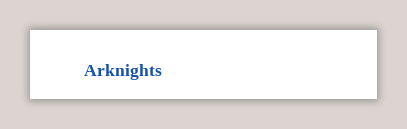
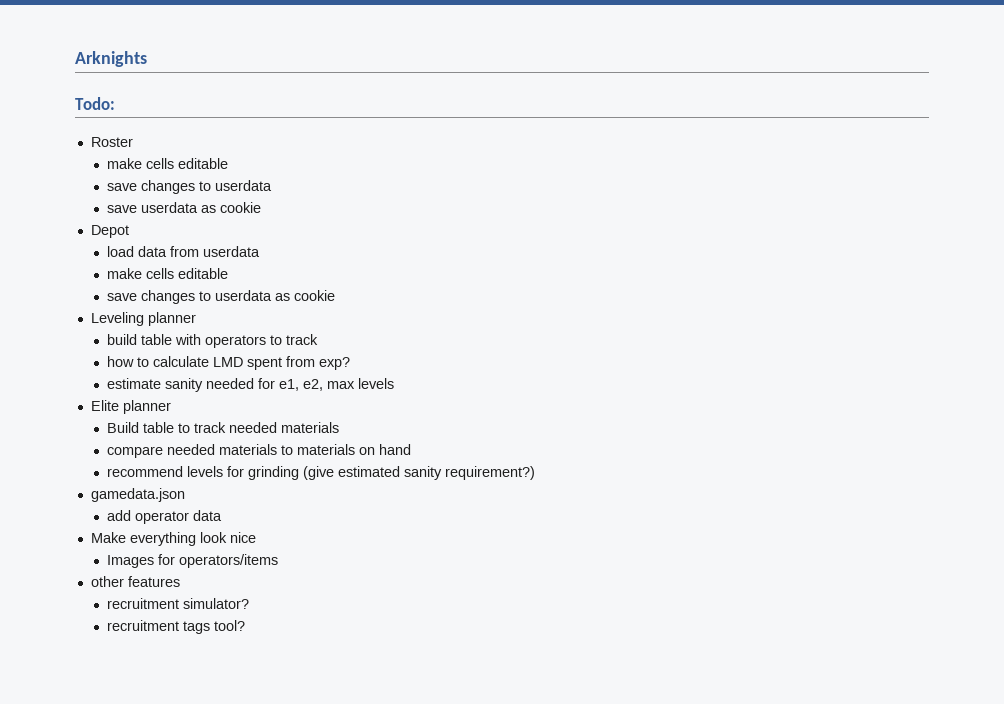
(162, 72) none -> [75,97,115,110] [90,137,133,147] [107,158,229,169] [107,180,273,194] [107,202,262,213] [90,225,129,238] [107,246,261,257] [107,268,229,279] [107,290,336,304] [90,312,196,326] [107,334,319,348] [107,356,351,370] [107,378,395,392] [90,400,171,414] [107,422,340,433] [107,444,412,458] [107,466,536,480] [90,488,185,502] [107,510,223,524] [90,532,256,546] [107,554,279,568] [90,576,180,587] [107,598,250,609] [107,620,246,634] // Todo: // Roster // make cells editable // save changes to userdata // save userdata as cookie // Depot // load data from userdata // make cells editable // save changes to userdata as cookie // Leveling planner // build table with operators to track // how to calculate LMD spent from exp? // estimate sanity needed for e1, e2, max levels // Elite planner // Build table to track needed materials // compare needed materials to materials on hand // recommend levels for grinding (give estimated sanity requirement?) // gamedata.json // add operator data // Make everything look nice // Images for operators/items // other features // recruitment simulator? // recruitment tags tool?

